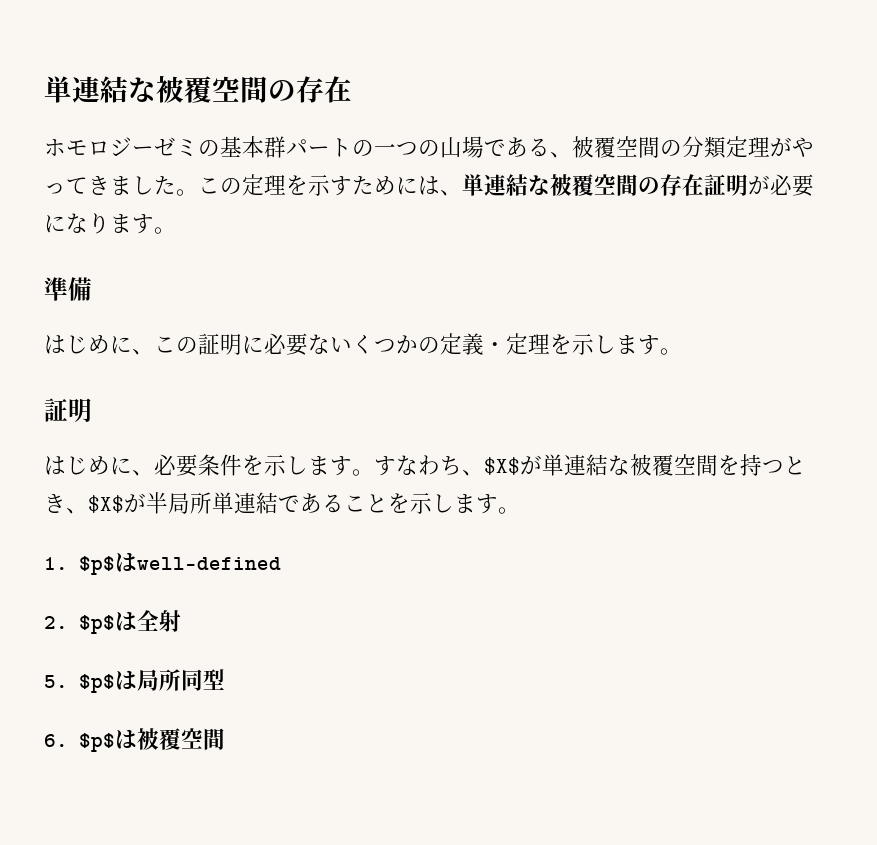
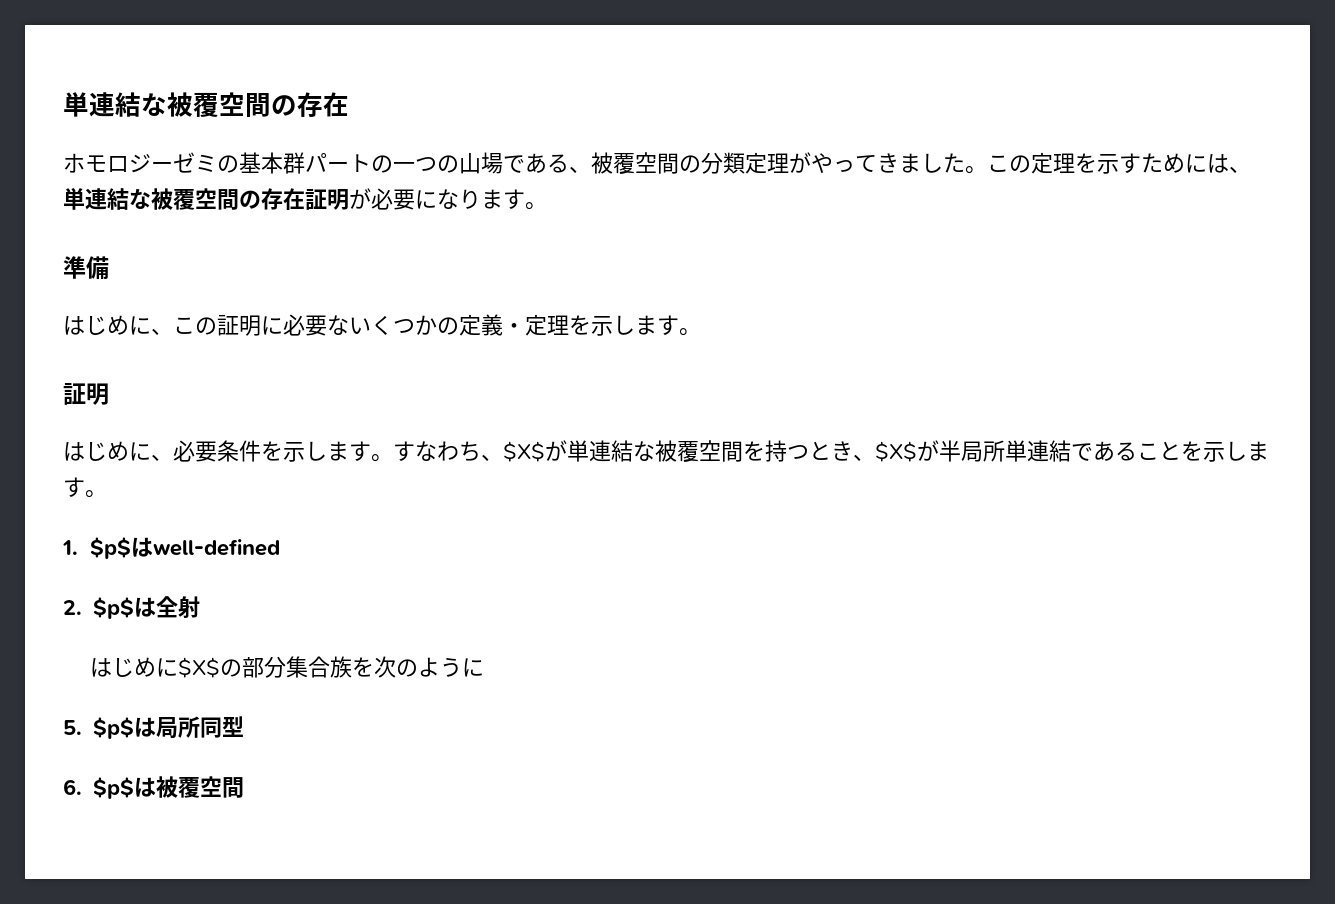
(181, 621) none -> [89,656,484,678] // はじめに$X$の部分集合族を次のように

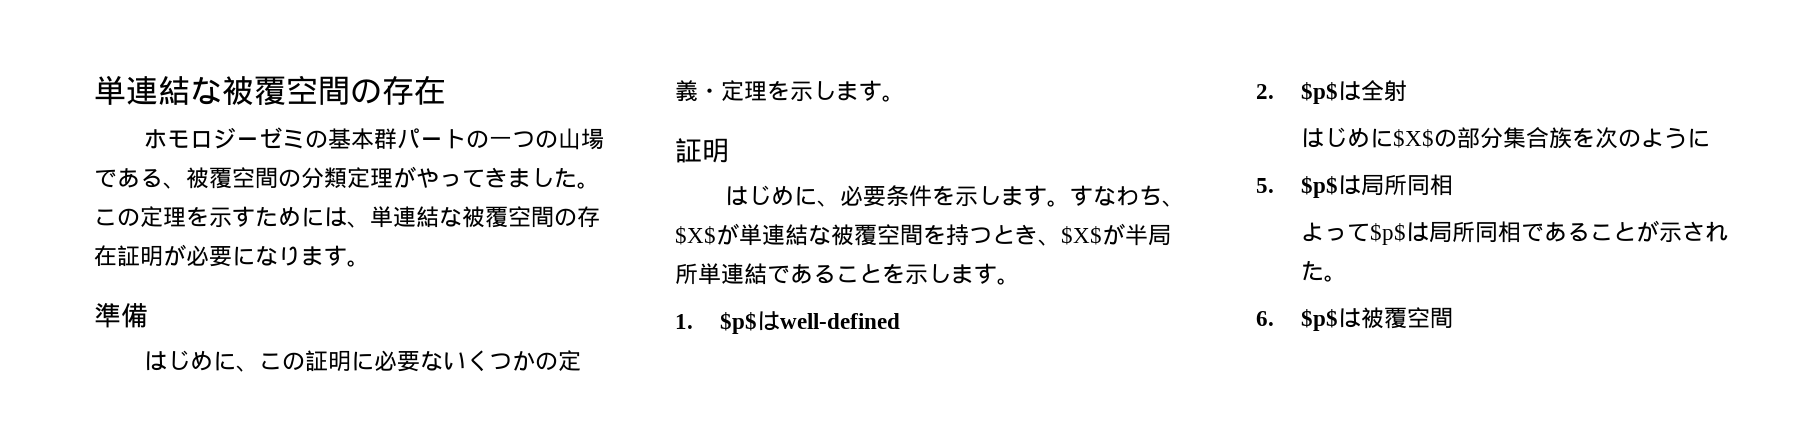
[222,716,244,737] 型 -> [1429,174,1453,196] [1300,220,1728,245] [1300,260,1347,282] 相 // よって$p$は局所同相であることが示された。

